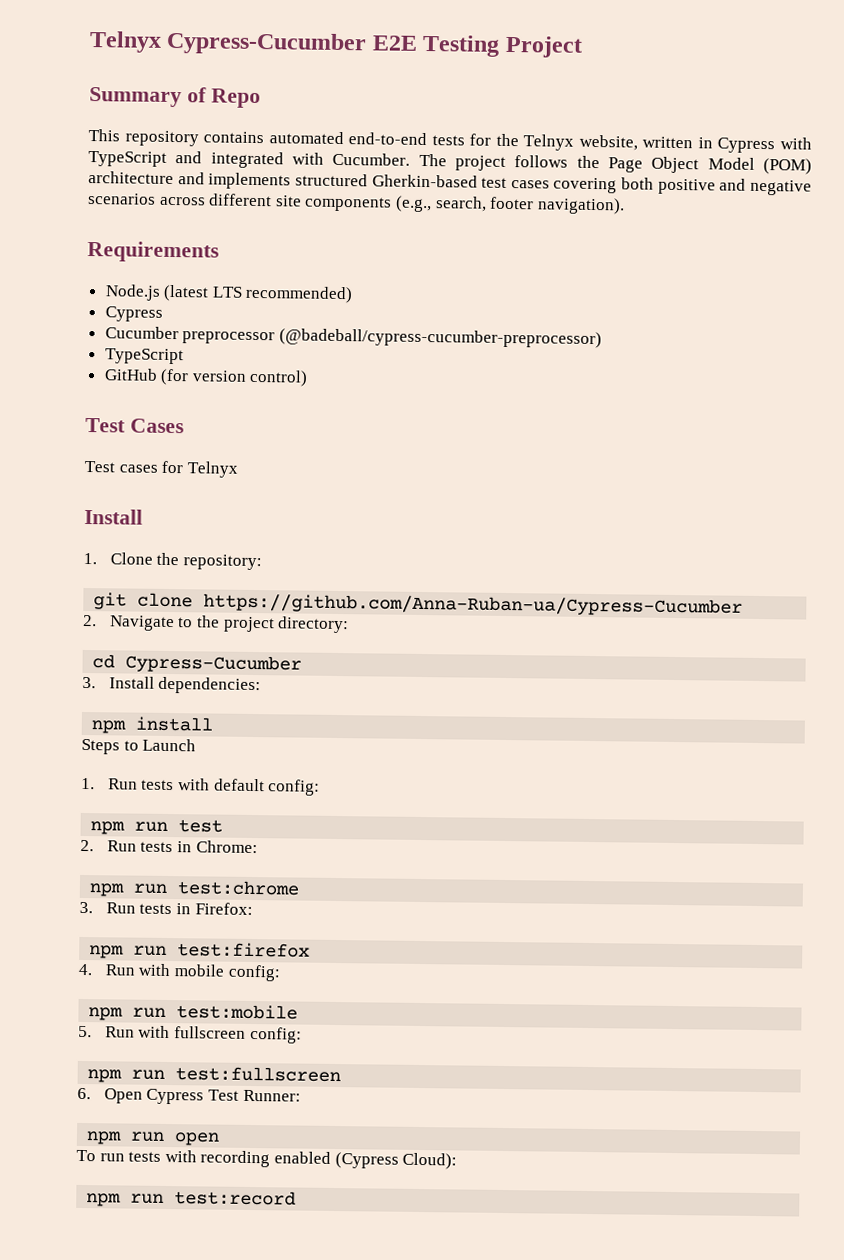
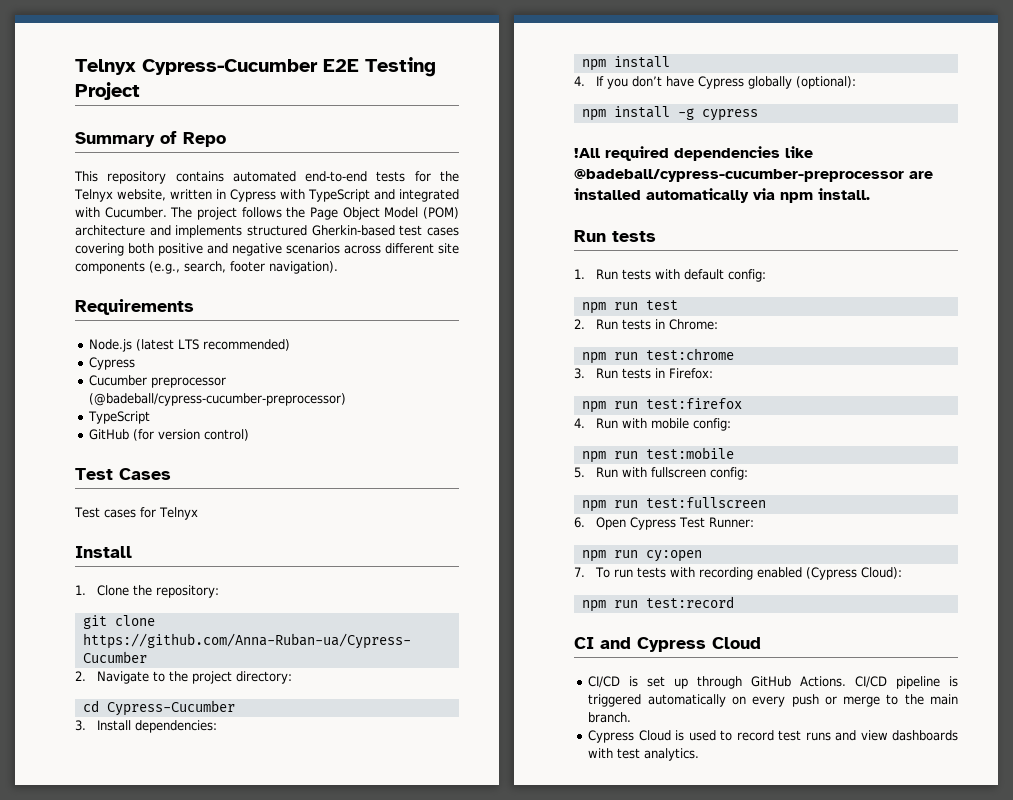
[81,738,197,755] Steps to Launch -> [574,76,856,89] [581,106,758,121] [574,146,813,161] [574,169,933,182] [574,188,870,203] [574,230,656,242] 4. If you don’t have Cypress globally (optional): // npm install -g cypress // !All required dependencies like @badeball/cypress-cucumber-preprocessor are installed automatically via npm install. // Run tests
[174,1132,221,1146] open // -> [645,550,702,562] [574,567,585,577] cy:open // 7.
(297, 1198) none -> [574,637,761,652] [588,676,958,689] [588,694,959,707] [588,712,632,723] [588,730,958,743] [588,748,700,761] // CI and Cypress Cloud // CI/CD is set up through GitHub Actions. CI/CD pipeline is triggered automatically on every push or merge to the main branch. // Cypress Cloud is used to record test runs and view dashboards with test analytics.

